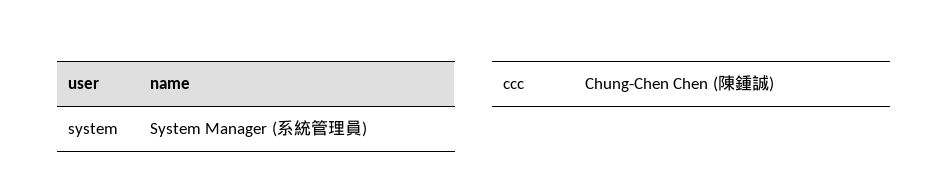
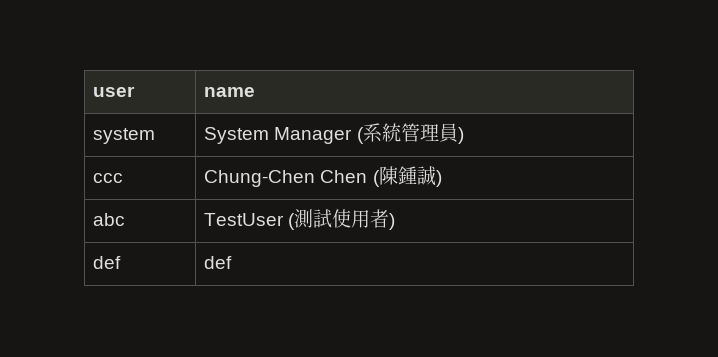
(774, 84) none -> [93,213,126,226] [204,209,396,230] [93,256,122,269] [204,256,233,269] // abc | TestUser (測試使用者) // def | def

